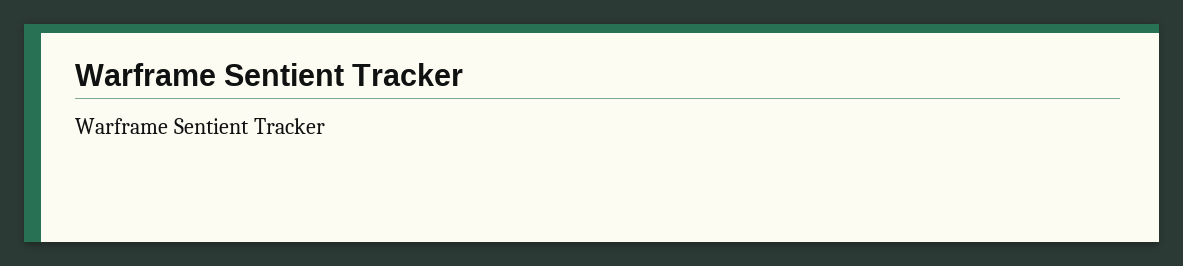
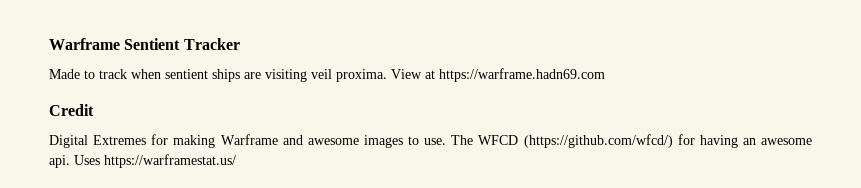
[75,118,325,134] Warframe Sentient Tracker -> [49,68,605,82] [49,104,94,116] [49,134,812,148] [49,154,236,168] Made to track when sentient ships are visiting veil proxima. View at https://warframe.hadn69.com // Credit // Digital Extremes for making Warframe and awesome images to use. The WFCD (https://github.com/wfcd/) for having an awesome api. Uses https://warframestat.us/

